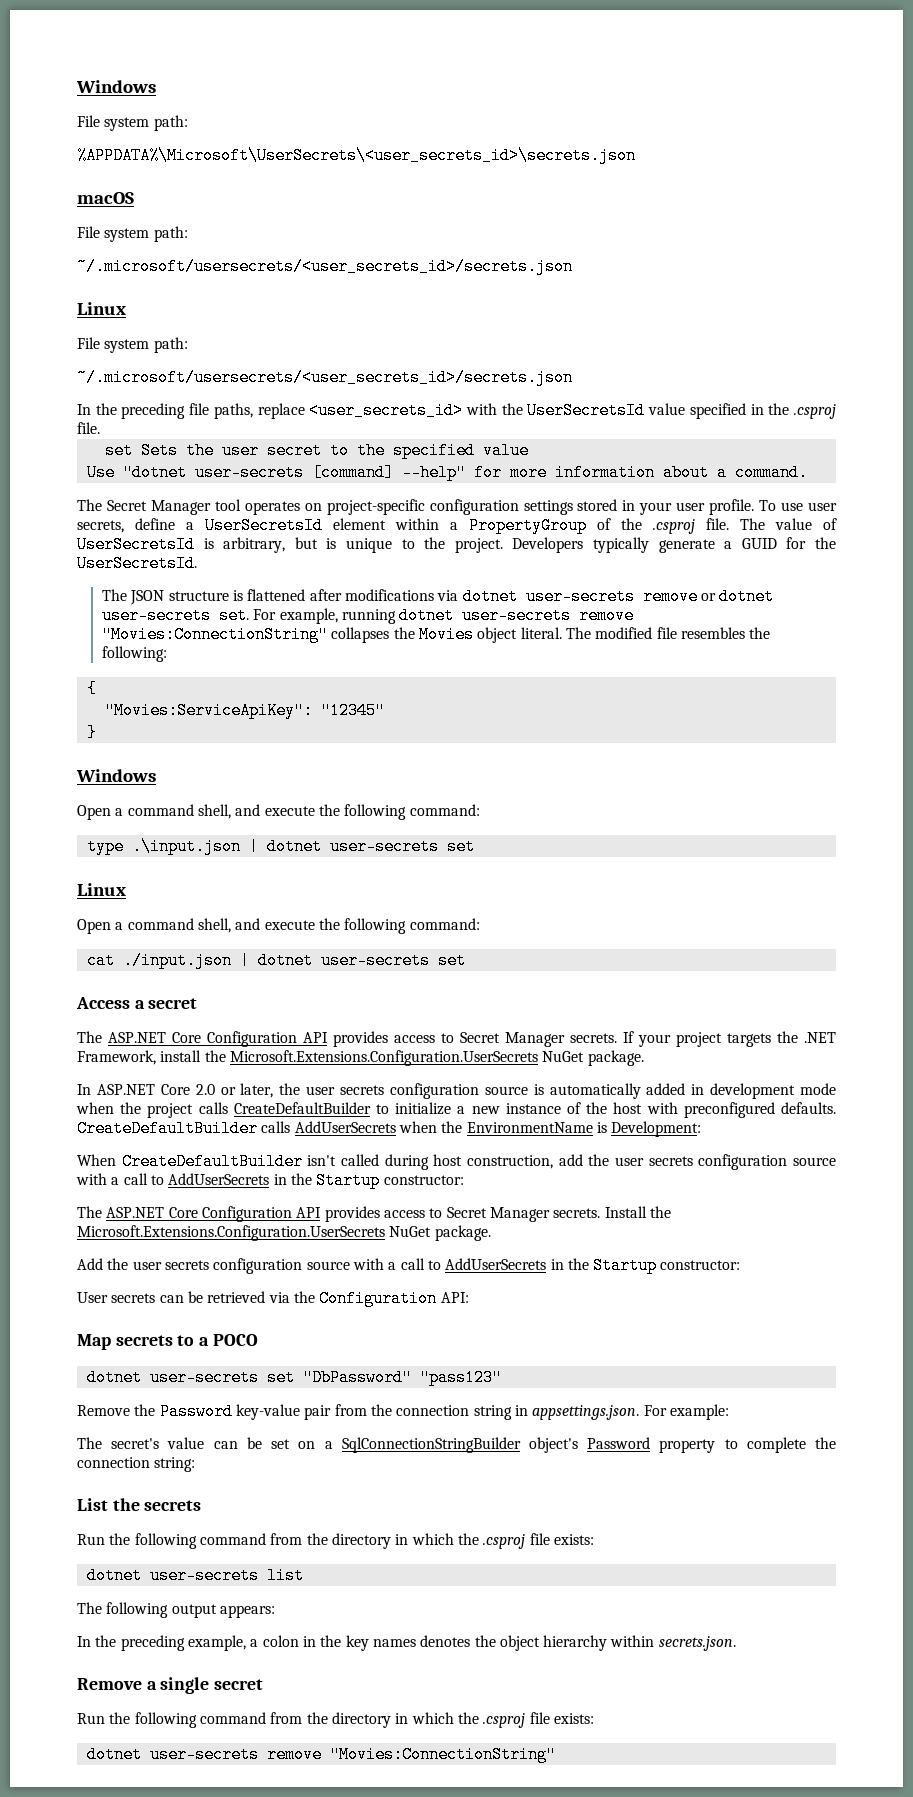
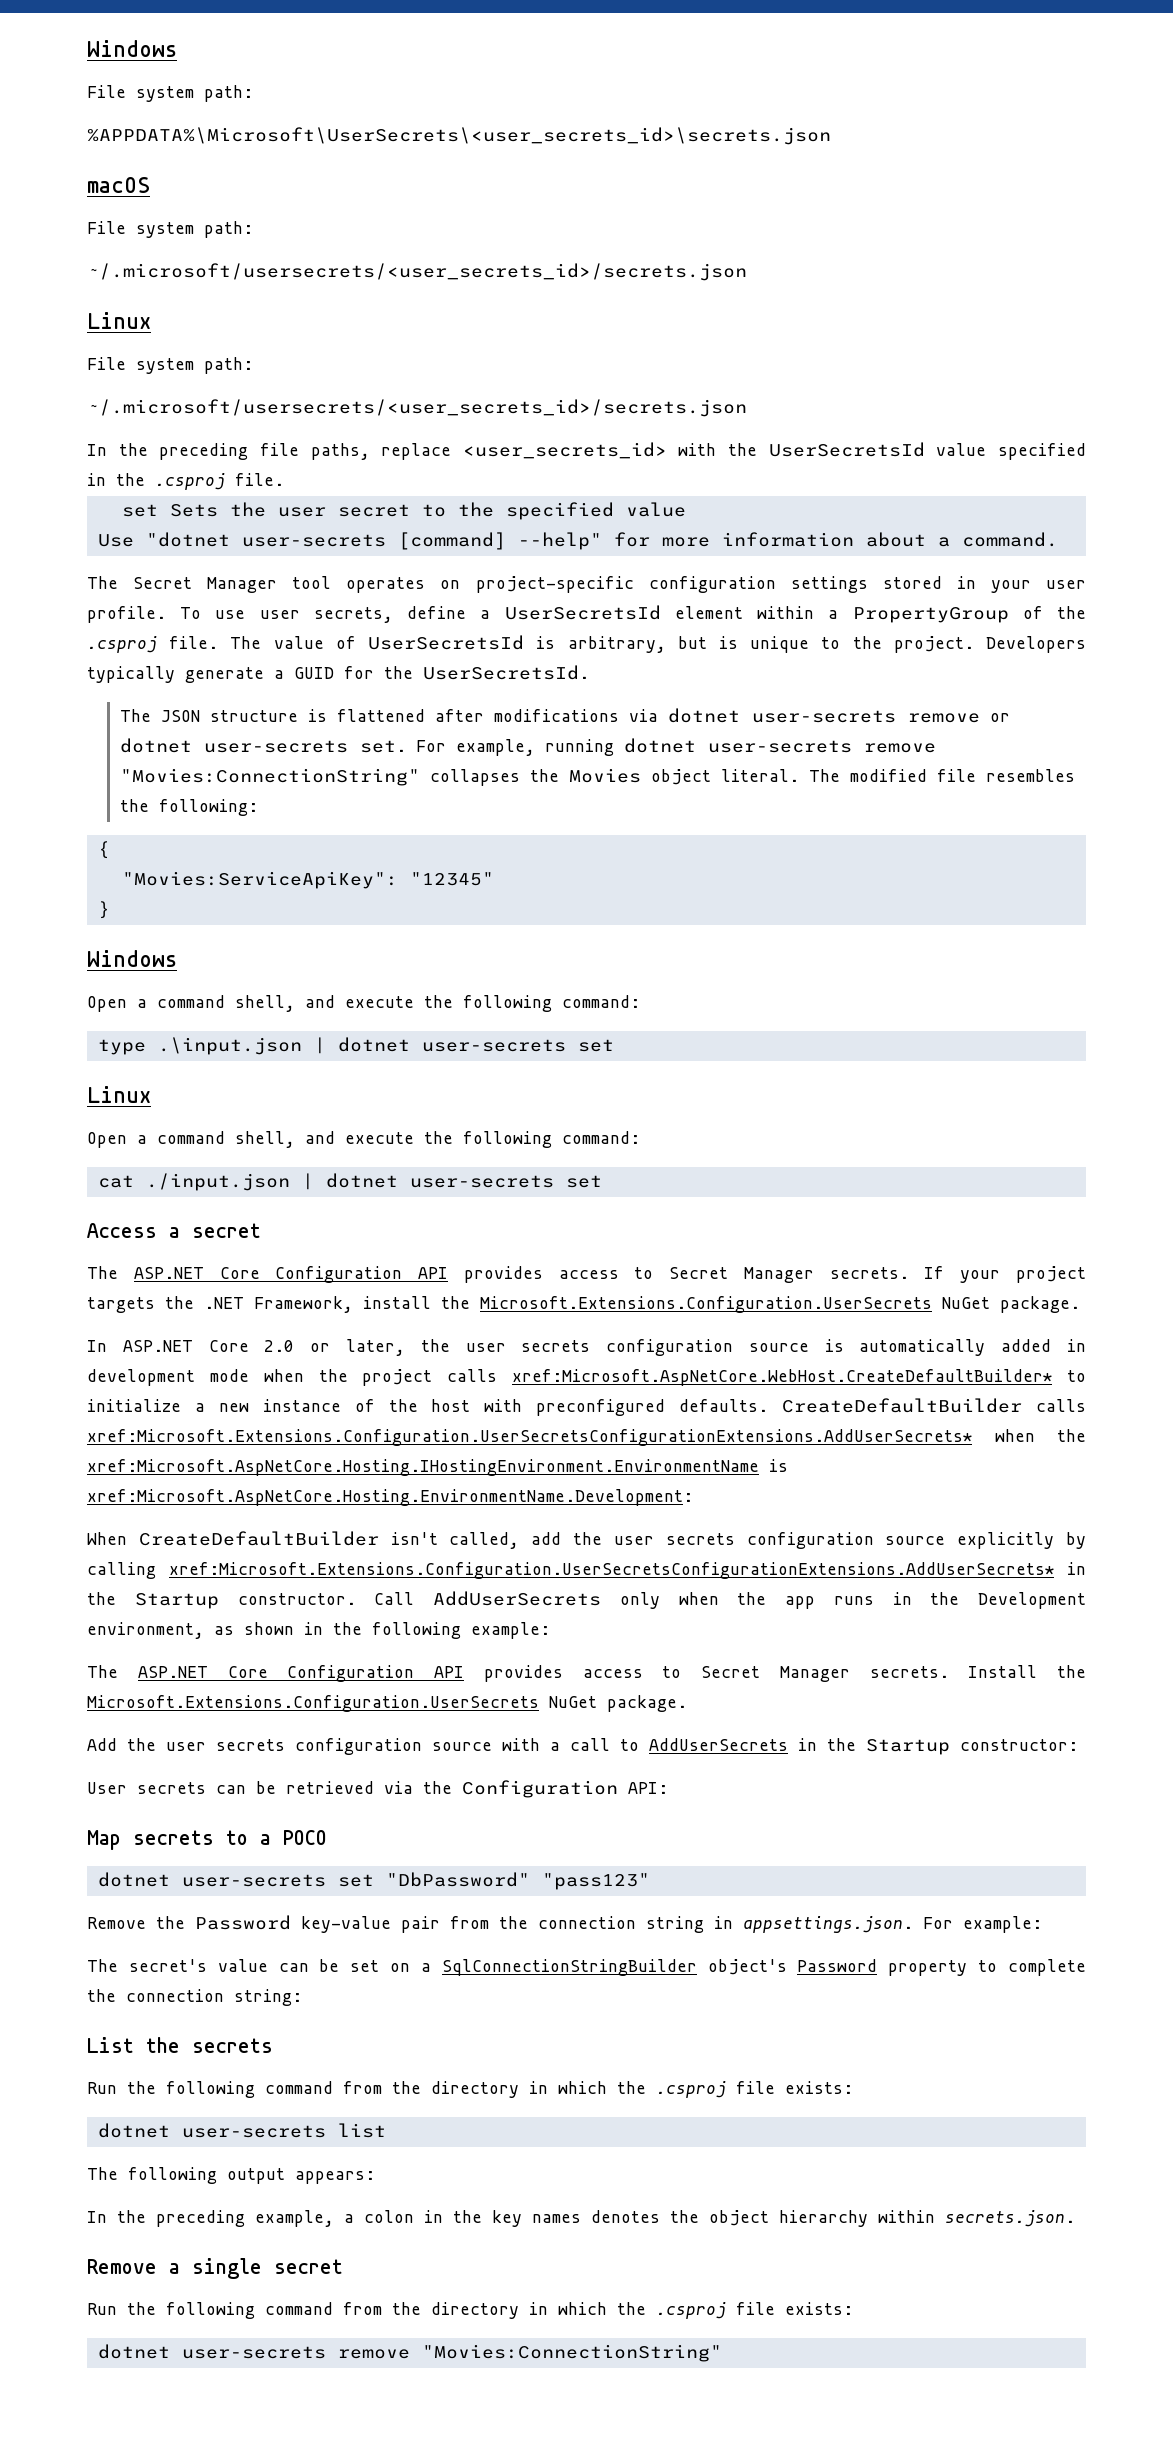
[233,1102,371,1114] CreateDefaultBuilder -> [512,1369,1053,1386] xref:Microsoft.AspNetCore.WebHost.CreateDefaultBuilder*
[294,1121,702,1137] AddUserSecrets when the EnvironmentName is Development: -> [87,1429,1086,1446] [87,1459,788,1476] [87,1489,693,1506] xref:Microsoft.Extensions.Configuration.UserSecretsConfigurationExtensions.AddUserSecrets* when the xref:Microsoft.AspNetCore.Hosting.IHostingEnvironment.EnvironmentName is xref:Microsoft.AspNetCore.Hosting.EnvironmentName.Development:
[341,1154,553,1170] called during host construction, -> [449,1532,520,1549] called,
[76,1172,464,1189] with a call to AddUserSecrets in the Startup constructor: -> [957,1532,1087,1549] [87,1562,1086,1579] [87,1591,1086,1609] [87,1622,550,1639] explicitly by calling xref:Microsoft.Extensions.Configuration.UserSecretsConfigurationExtensions.AddUserSecrets* in the Startup constructor. Call AddUserSecrets only when the app runs in the Development environment, as shown in the following example:

